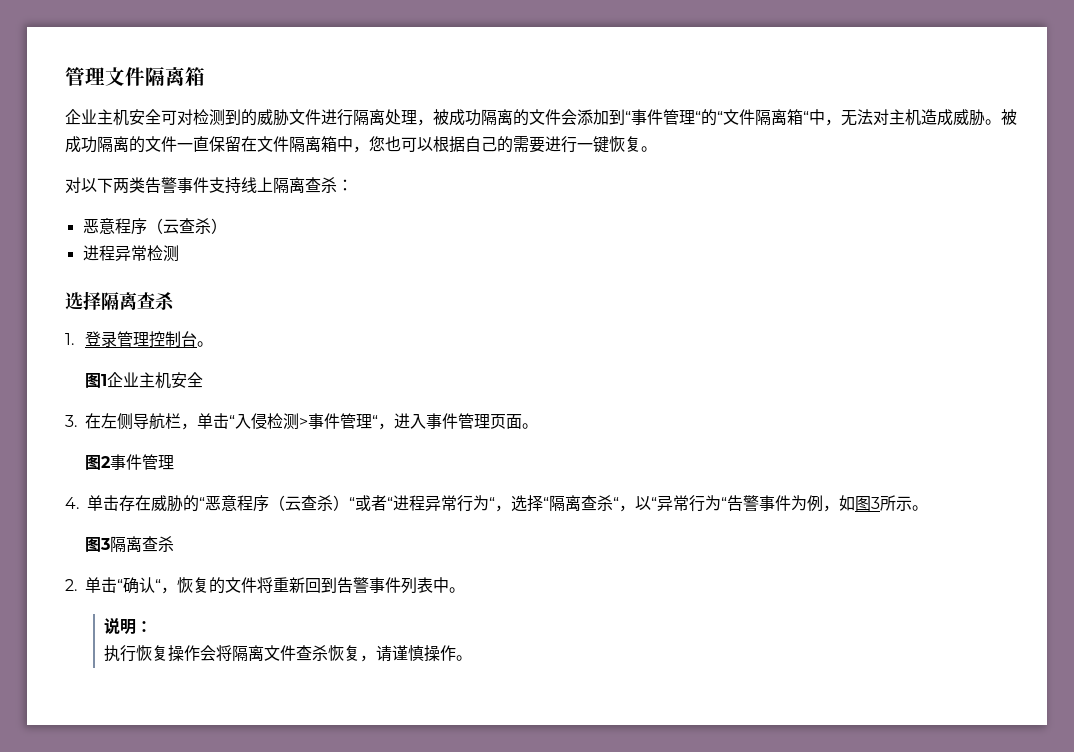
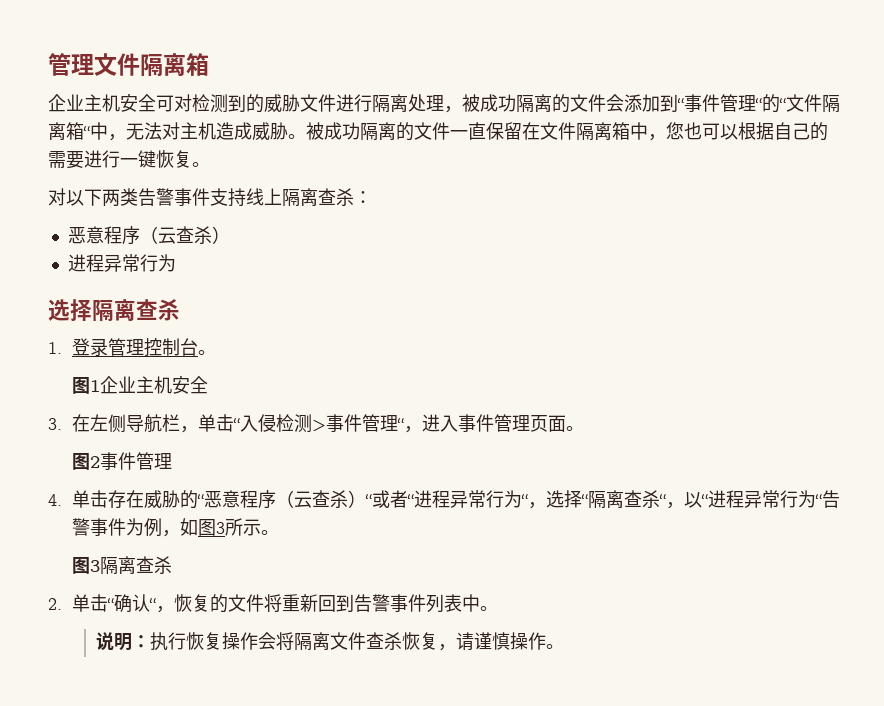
[146,245,179,262] 检测 -> [139,254,176,272] 行为
(657, 503) none -> [708,490,745,508] 进程
(153, 626) // -> (151, 641) none

